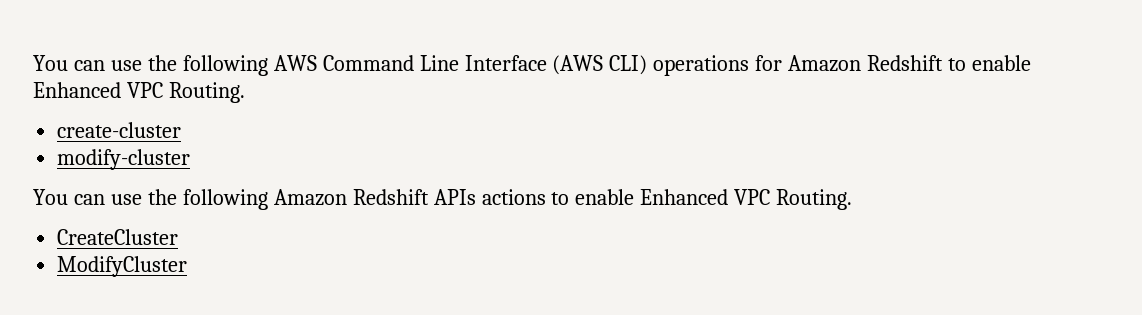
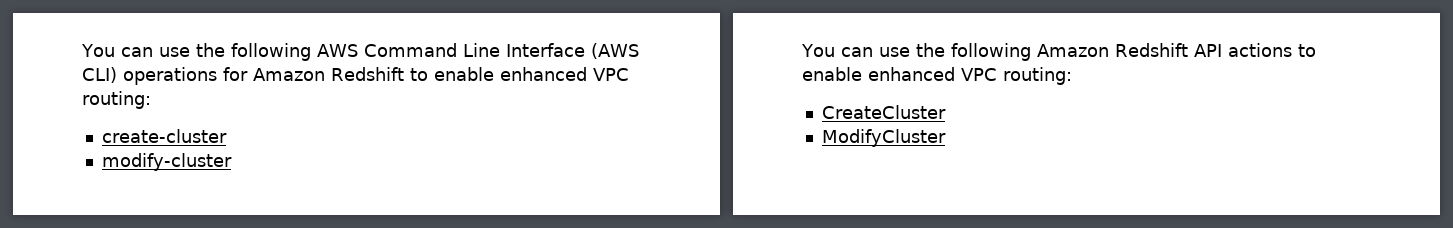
[33,82,245,103] Enhanced VPC Routing. -> [499,67,629,81] [82,91,151,109] enhanced VPC routing:
[433,189,476,205] APIs -> [1193,44,1222,57] API
[640,189,853,210] Enhanced VPC Routing. -> [868,67,1072,85] enhanced VPC routing:

